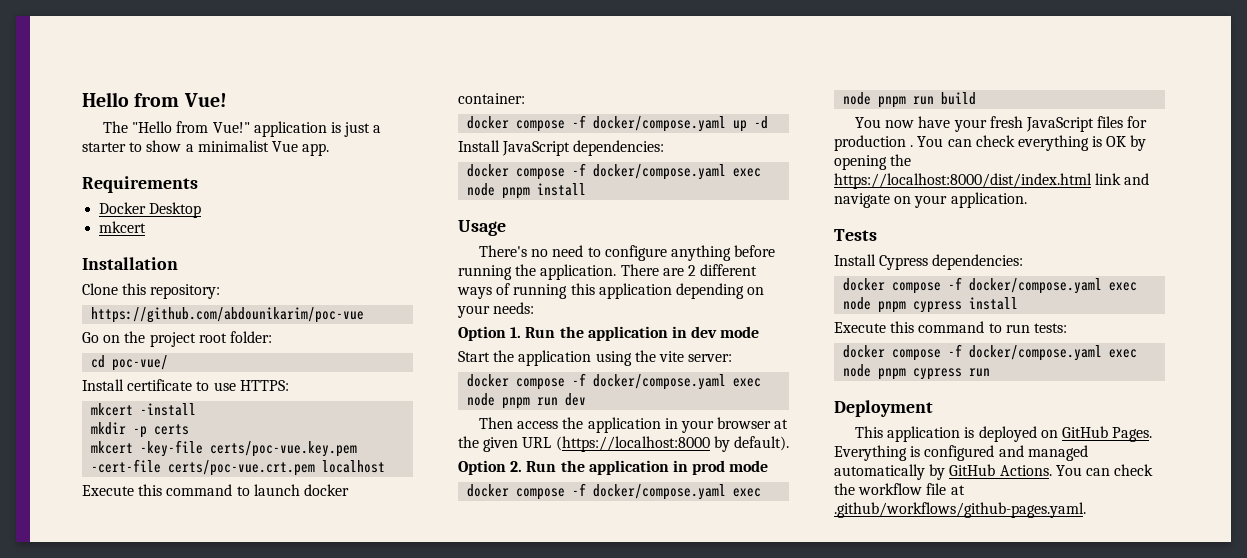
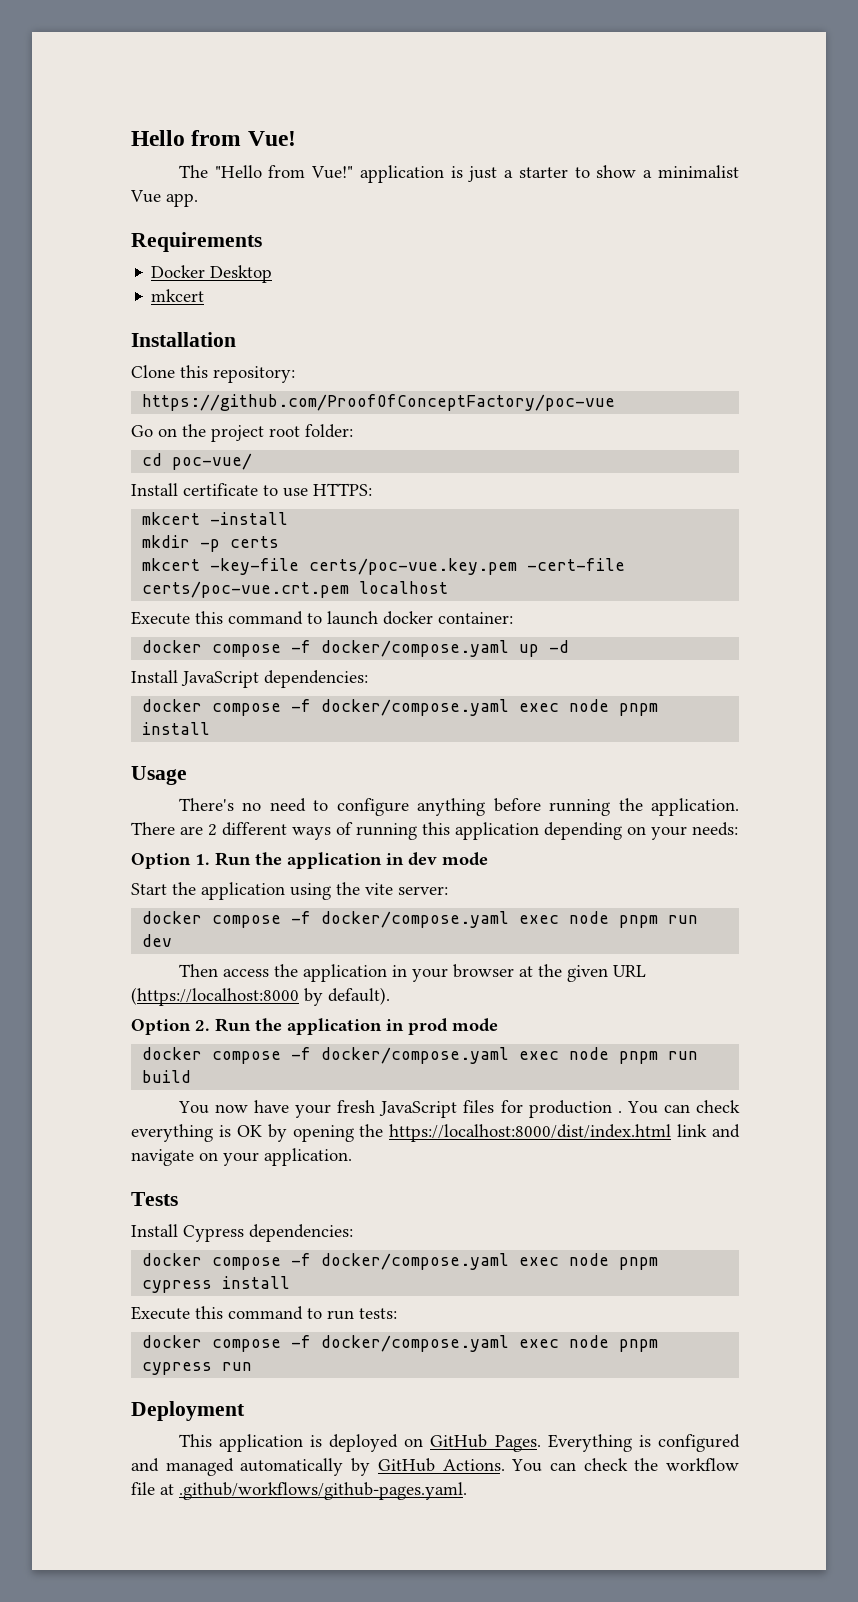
[91,307,365,323] https://github.com/abdounikarim/poc-vue -> [142,394,616,411] https://github.com/ProofOfConceptFactory/poc-vue

